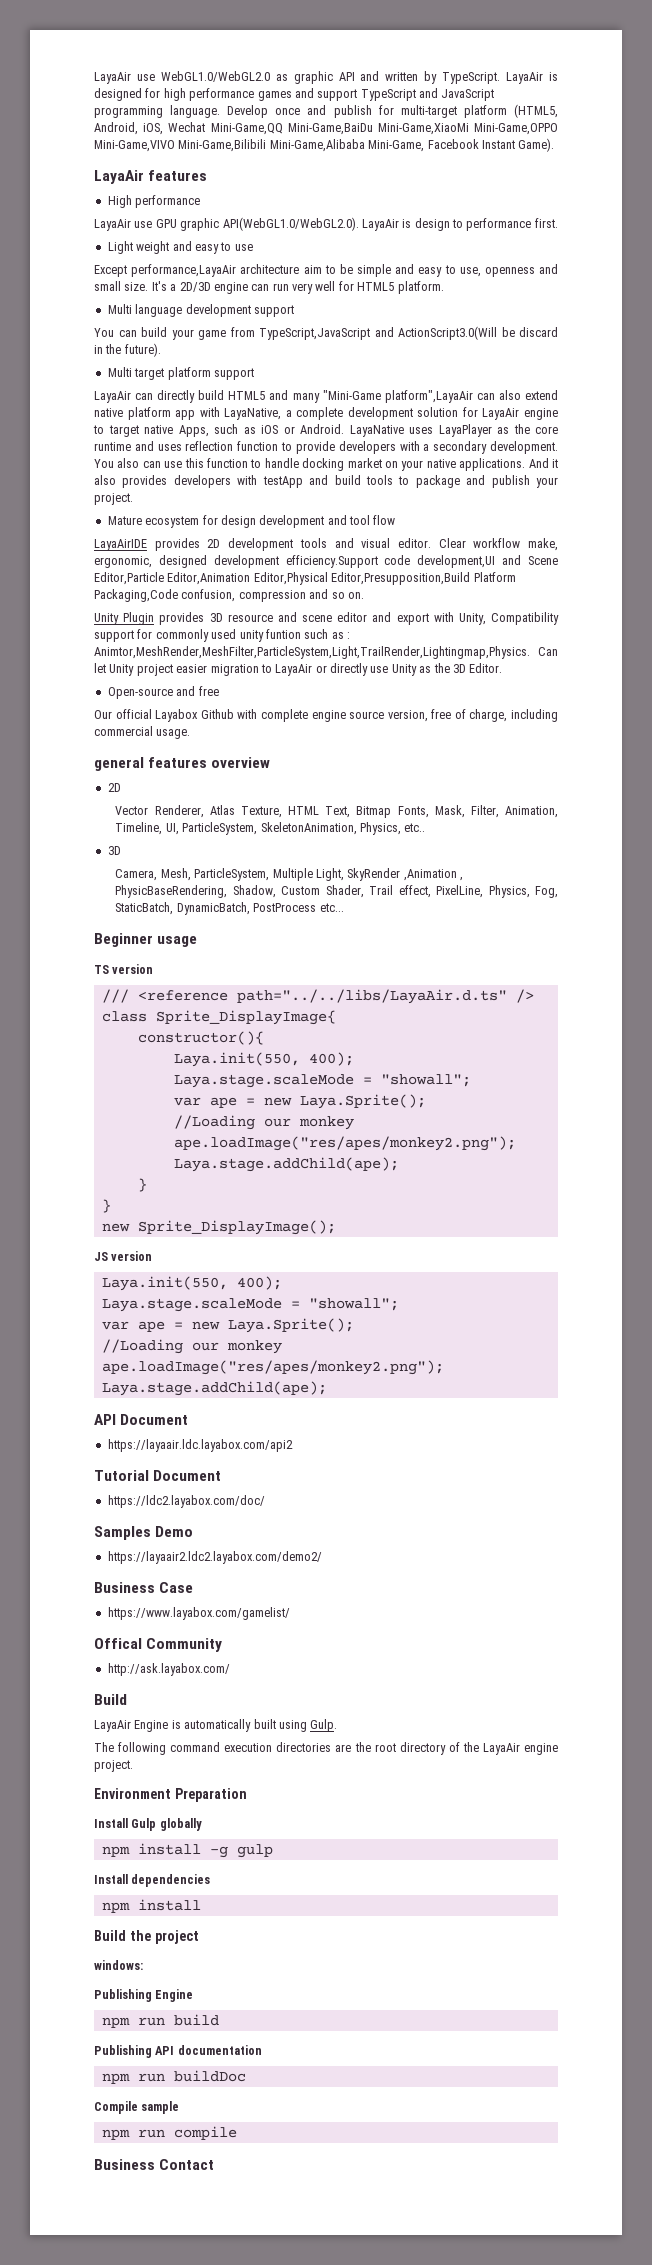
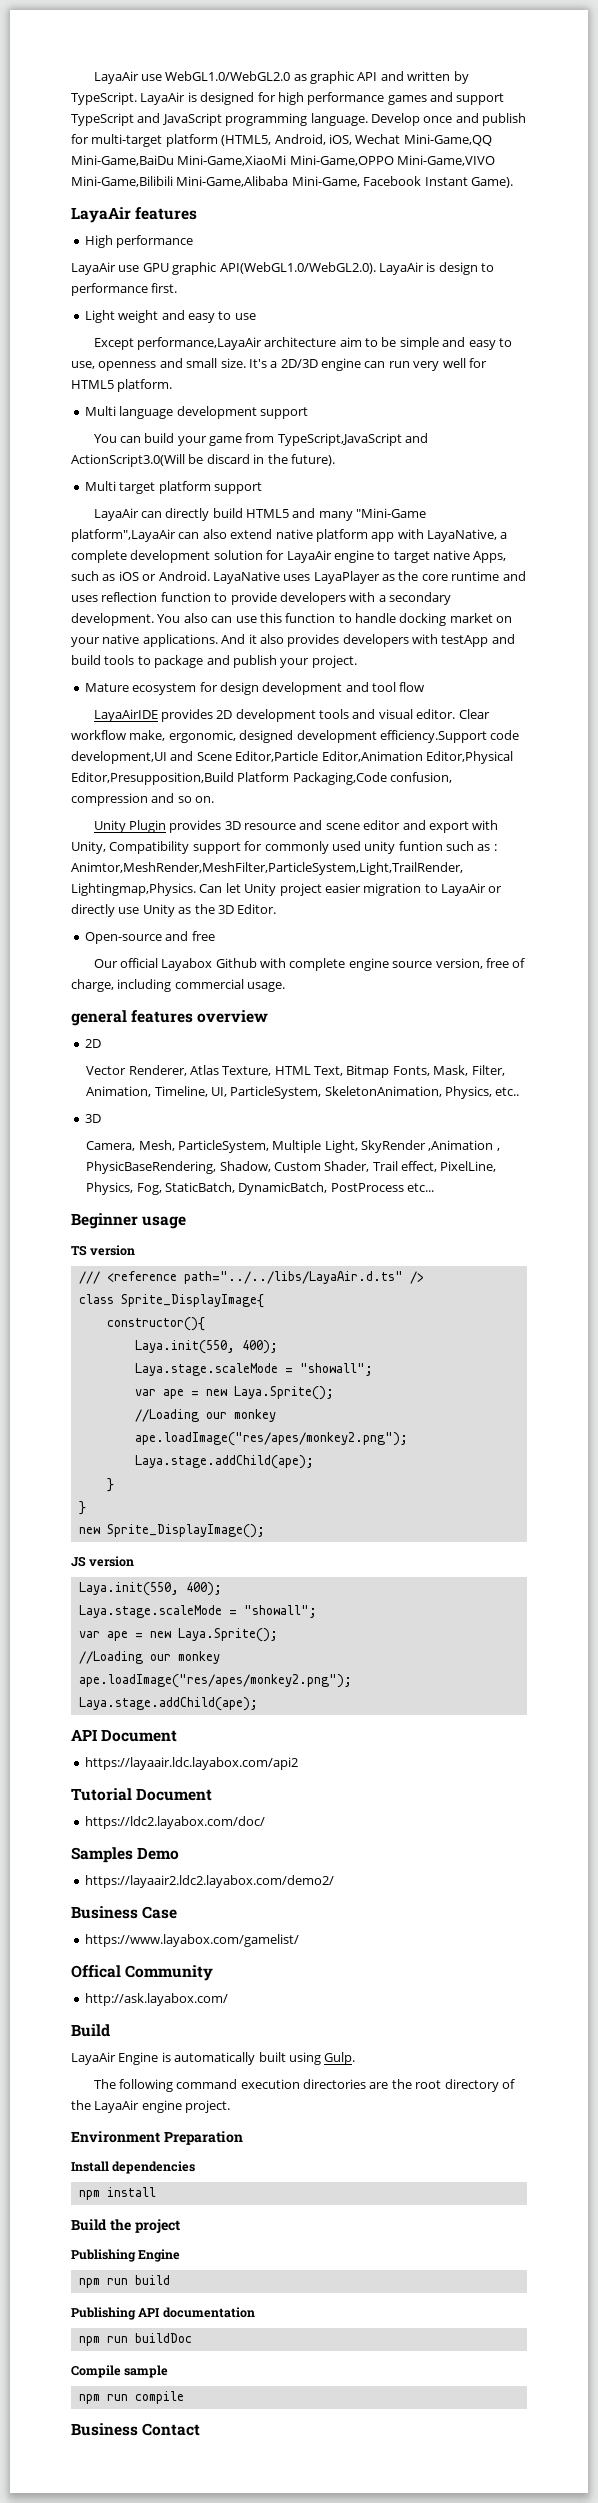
[94,1818,202,1831] [101,1843,273,1858] // Install Gulp globally // npm install -g gulp -> (243, 2138) none
[94,1960,143,1970] // windows: -> (180, 2226) none

